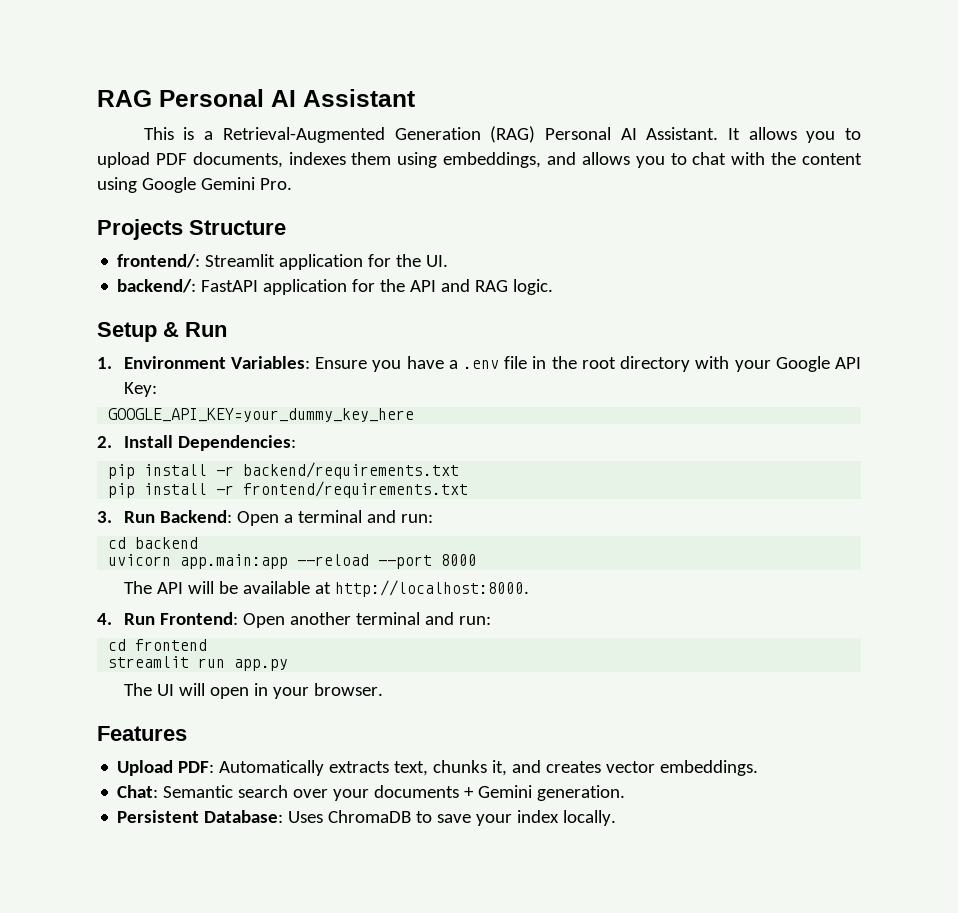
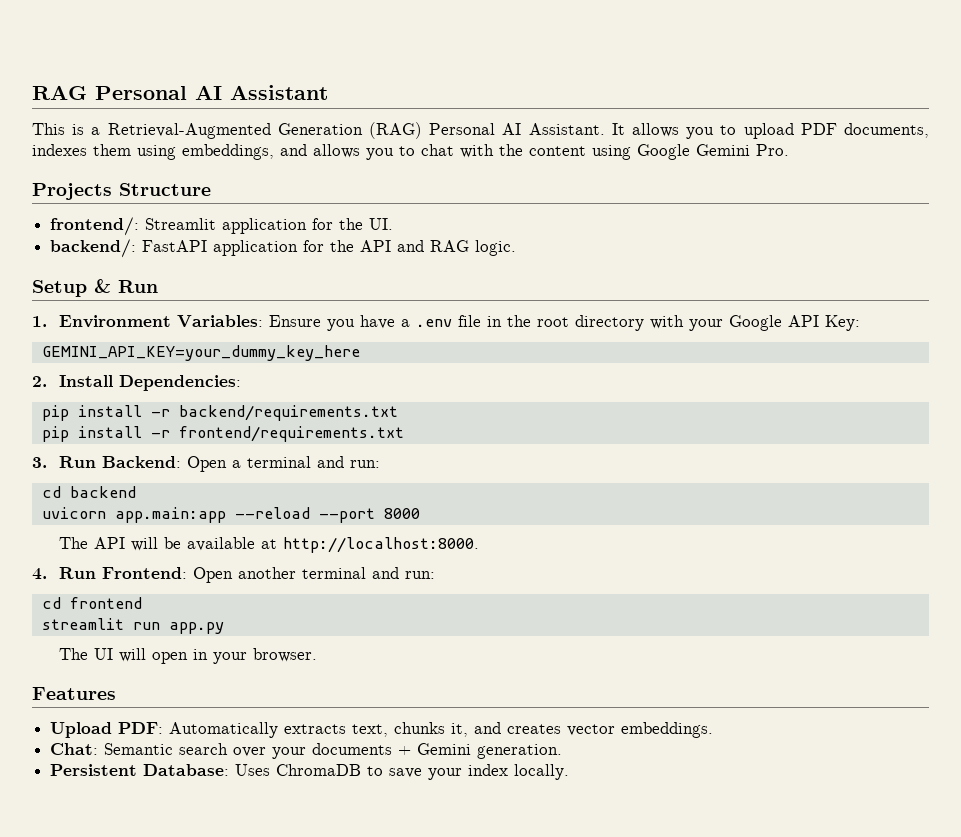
[108,408,415,422] GOOGLE_API_KEY=your_dummy_key_here -> [41,345,360,361] GEMINI_API_KEY=your_dummy_key_here

